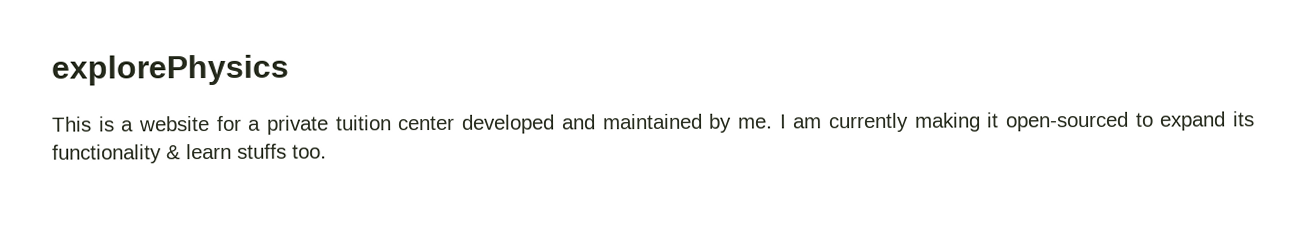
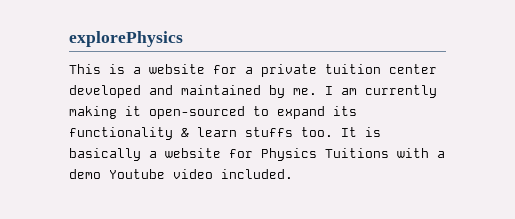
(327, 151) none -> [341,127,381,137] [69,148,445,161] [69,169,293,179] It is basically a website for Physics Tuitions with a demo Youtube video included.

